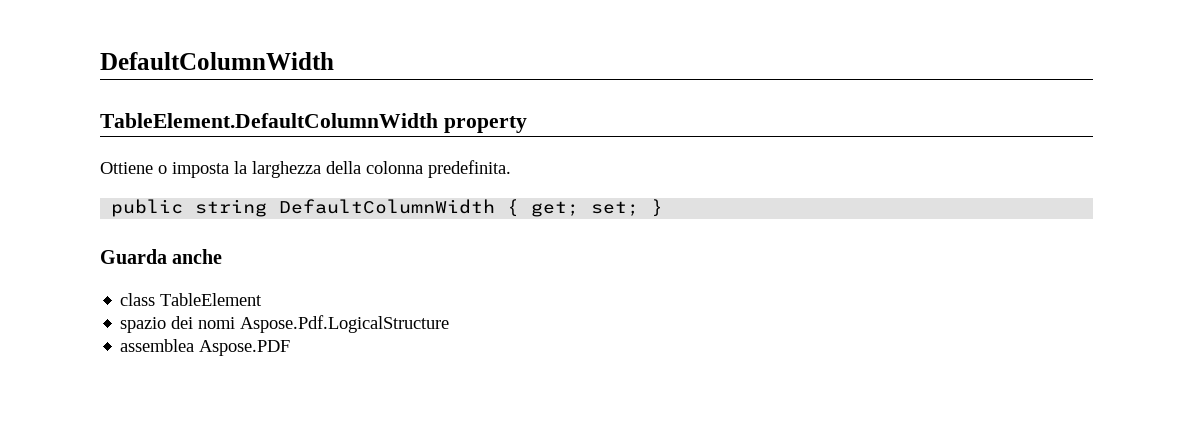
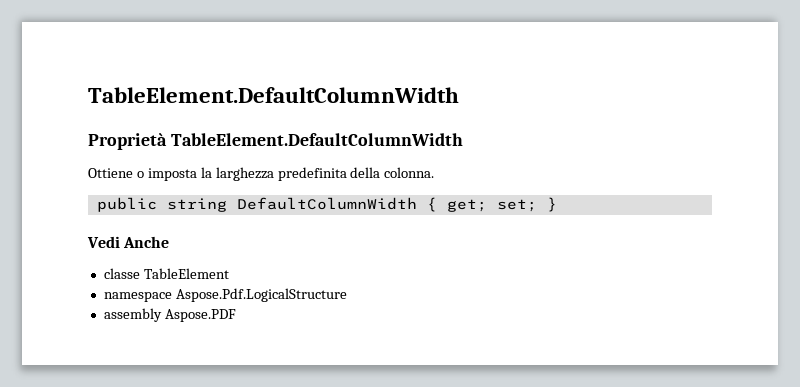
[100,52,334,70] [100,113,527,133] DefaultColumnWidth // TableElement.DefaultColumnWidth property -> [88,87,459,103] [88,133,463,150] TableElement.DefaultColumnWidth // Proprietà TableElement.DefaultColumnWidth
[326,160,511,178] della colonna predefinita. -> [277,167,435,181] predefinita della colonna.
[100,249,223,264] [120,293,263,306] [120,316,236,333] Guarda anche // class TableElement // spazio dei nomi -> [87,236,170,248] [103,268,229,279] [103,292,172,302] Vedi Anche // classe TableElement // namespace
[120,339,195,352] assemblea -> [103,308,162,322] assembly

